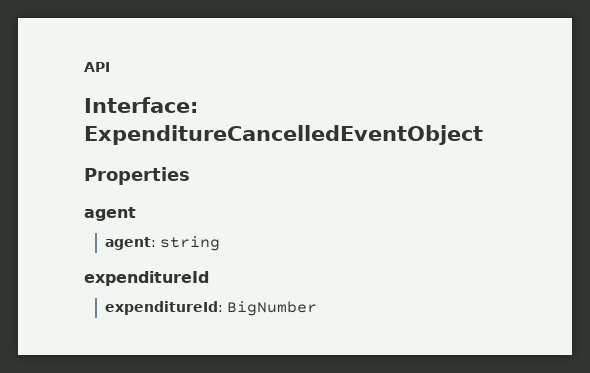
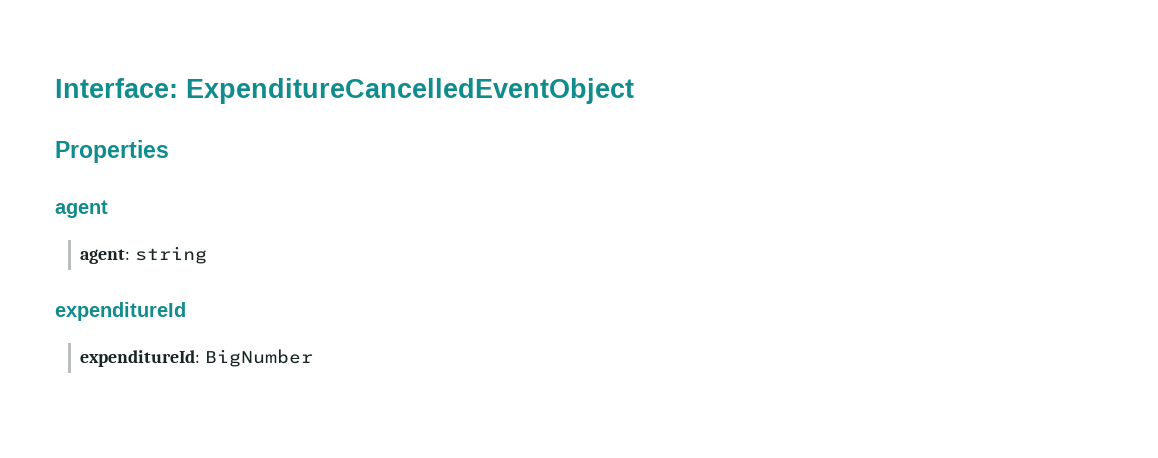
[84,62,110,72] API // -> (55, 88) none

